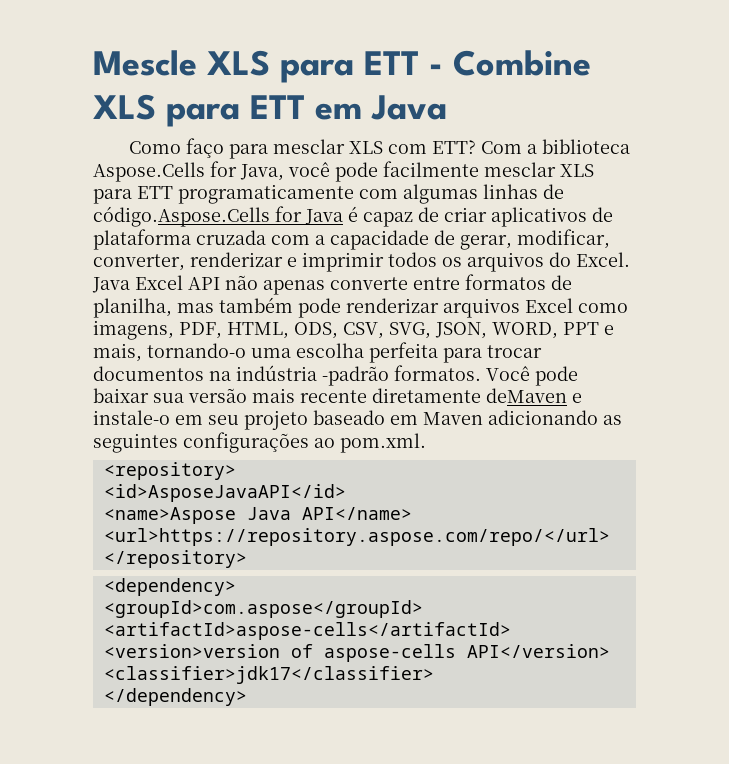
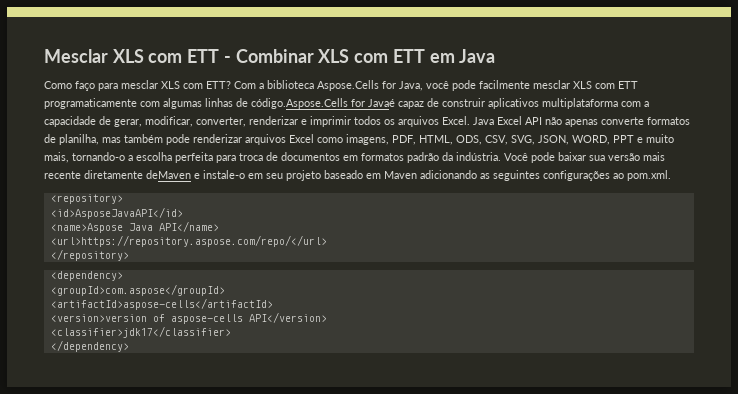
[93,50,591,83] [93,94,240,127] Mescle XLS para ETT - Combine XLS para -> [44,49,389,63] Mesclar XLS com ETT - Combinar XLS com
[93,189,132,204] para -> [595,83,615,89] com
[305,206,613,227] [93,229,266,250] Java é capaz de criar aplicativos de plataforma cruzada -> [368,98,618,109] Javaé capaz de construir aplicativos multiplataforma
[549,252,571,267] do -> (439, 121) none
[413,277,460,290] entre -> (644, 121) none
(614, 330) none -> [646,134,674,143] muito
[251,348,291,358] uma -> [128,155,133,161] a
[487,345,542,358] [93,365,481,386] trocar documentos na indústria -padrão formatos. -> [239,152,501,163] troca de documentos em formatos padrão da indústria.

